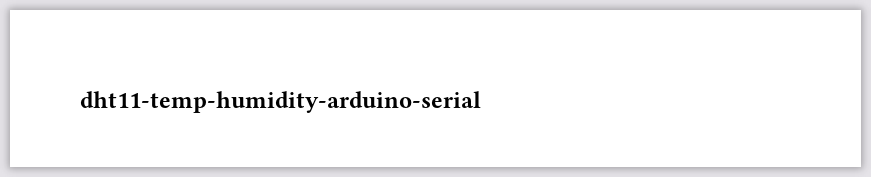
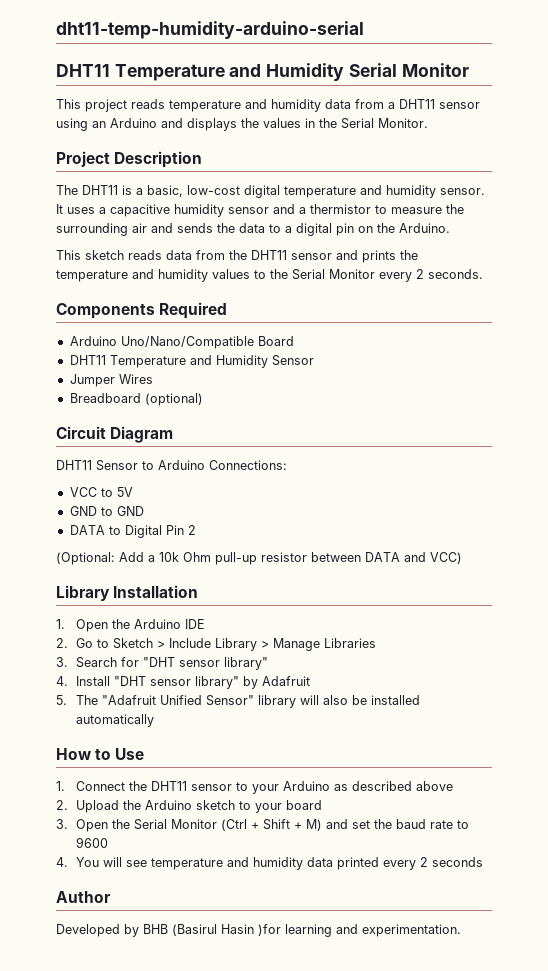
(481, 102) none -> [56,63,469,81] [56,99,480,112] [56,118,428,131] [56,151,203,168] [56,185,485,198] [56,204,464,217] [56,223,450,236] [56,250,418,263] [56,269,483,282] [56,302,228,319] [69,336,294,349] [69,355,314,368] [69,374,153,387] [69,393,203,406] [56,426,174,443] [56,460,287,471] [69,487,133,497] [69,506,144,516] [69,525,196,538] [56,552,462,565] [56,585,199,601] [56,619,205,632] [56,638,376,651] [56,657,268,670] [56,676,310,689] [56,695,420,708] [75,714,154,727] [56,748,145,760] [56,781,453,794] [56,800,322,813] [56,819,469,832] [75,837,108,848] [56,857,483,870] [56,891,111,903] [56,924,461,937] // DHT11 Temperature and Humidity Serial Monitor // This project reads temperature and humidity data from a DHT11 sensor using an Arduino and displays the values in the Serial Monitor. // Project Description // The DHT11 is a basic, low-cost digital temperature and humidity sensor. It uses a capacitive humidity sensor and a thermistor to measure the surrounding air and sends the data to a digital pin on the Arduino. // This sketch reads data from the DHT11 sensor and prints the temperature and humidity values to the Serial Monitor every 2 seconds. // Components Required // Arduino Uno/Nano/Compatible Board // DHT11 Temperature and Humidity Sensor // Jumper Wires // Breadboard (optional) // Circuit Diagram // DHT11 Sensor to Arduino Connections: // VCC to 5V // GND to GND // DATA to Digital Pin 2 // (Optional: Add a 10k Ohm pull-up resistor between DATA and VCC) // Library Installation // 1. Open the Arduino IDE // 2. Go to Sketch > Include Library > Manage Libraries // 3. Search for "DHT sensor library" // 4. Install "DHT sensor library" by Adafruit // 5. The "Adafruit Unified Sensor" library will also be installed automatically // How to Use // 1. Connect the DHT11 sensor to your Arduino as described above // 2. Upload the Arduino sketch to your board // 3. Open the Serial Monitor (Ctrl + Shift + M) and set the baud rate to 9600 // 4. You will see temperature and humidity data printed every 2 seconds // Author // Developed by BHB (Basirul Hasin )for learning and experimentation.

